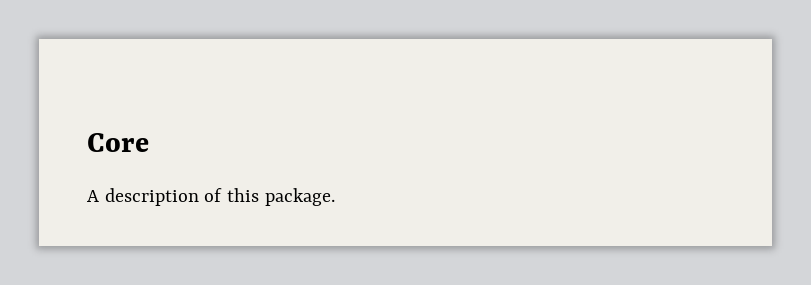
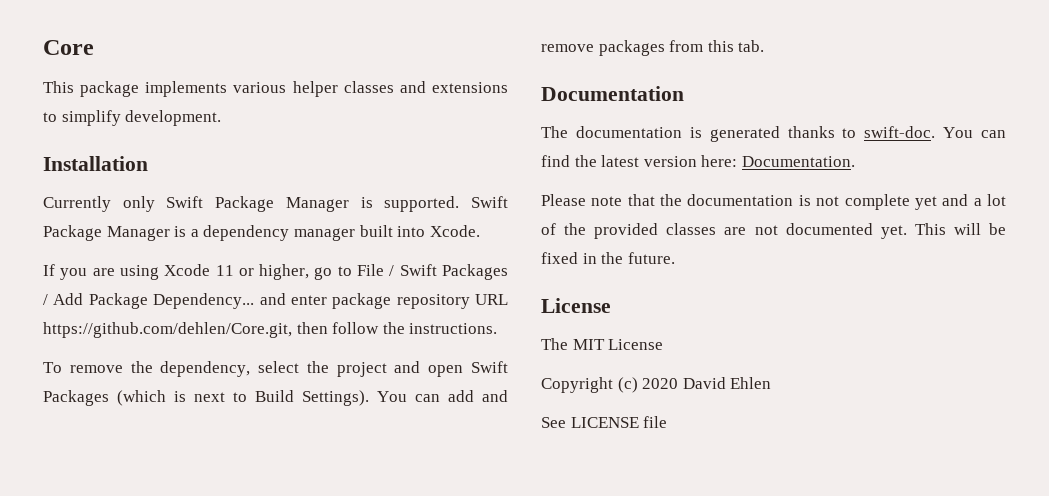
[87,188,335,206] A description of this package. -> [43,81,509,97] [43,110,222,126] [43,156,148,171] [43,196,509,212] [43,225,480,241] [43,264,509,280] [43,293,508,309] [43,322,498,338] [43,361,508,377] [43,390,508,406] [541,40,765,56] [541,86,684,101] [541,126,1006,142] [541,155,855,167] [541,194,1006,210] [541,223,1006,239] [541,252,675,264] [541,298,611,313] [541,338,664,350] [541,377,772,393] [541,416,668,428] This package implements various helper classes and extensions to simplify development. // Installation // Currently only Swift Package Manager is supported. Swift Package Manager is a dependency manager built into Xcode. // If you are using Xcode 11 or higher, go to File / Swift Packages / Add Package Dependency... and enter package repository URL https://github.com/dehlen/Core.git, then follow the instructions. // To remove the dependency, select the project and open Swift Packages (which is next to Build Settings). You can add and remove packages from this tab. // Documentation // The documentation is generated thanks to swift-doc. You can find the latest version here: Documentation. // Please note that the documentation is not complete yet and a lot of the provided classes are not documented yet. This will be fixed in the future. // License // The MIT License // Copyright (c) 2020 David Ehlen // See LICENSE file

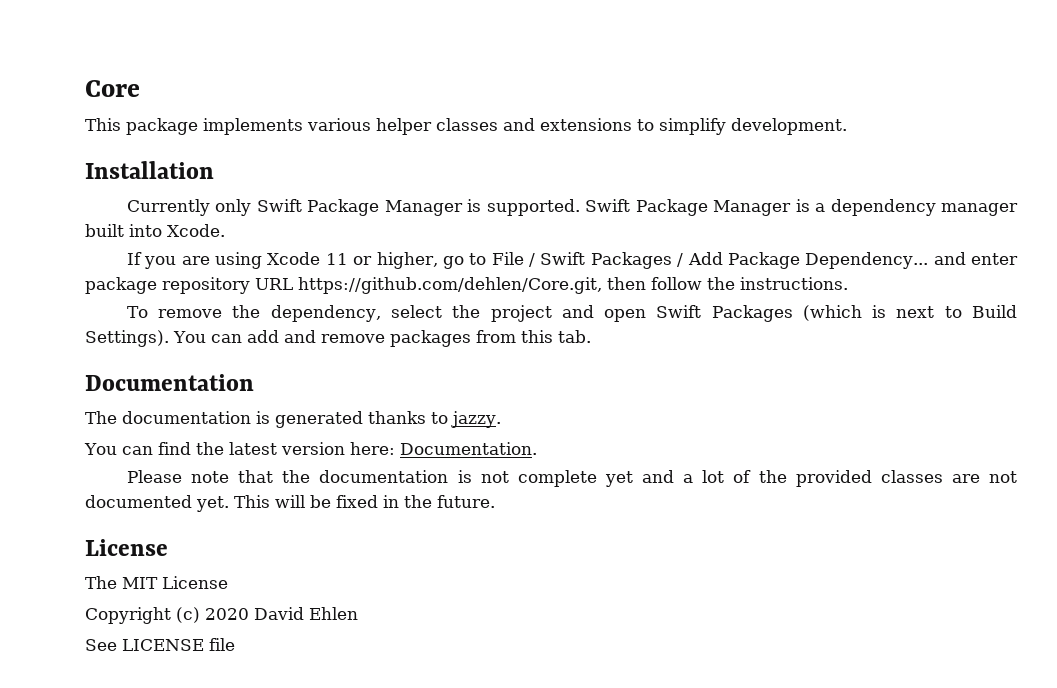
[864,126,936,138] swift-doc. -> [451,411,501,428] jazzy. //

